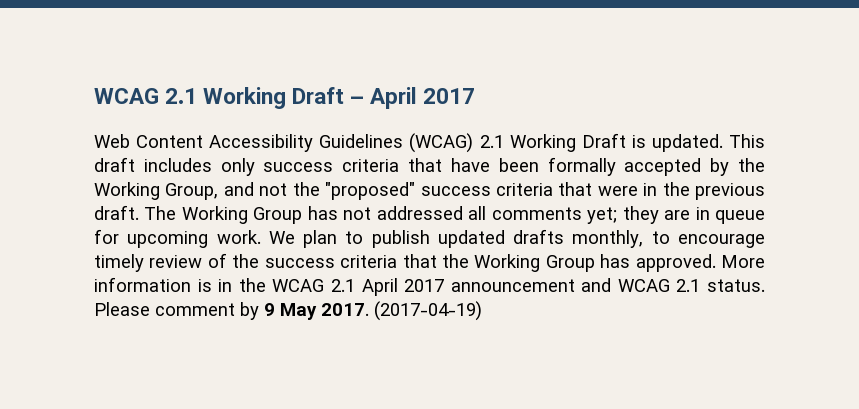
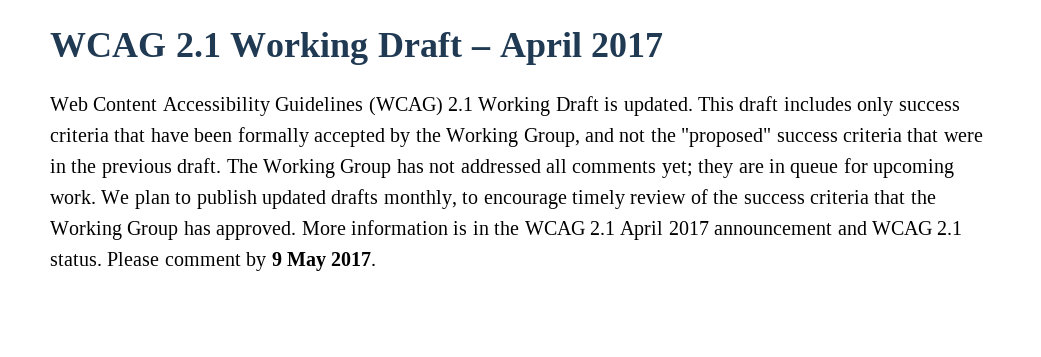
[374,301,482,321] (2017-04-19) -> (377, 259) none

